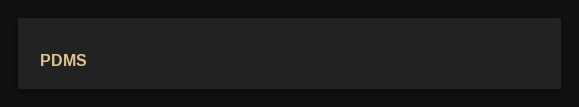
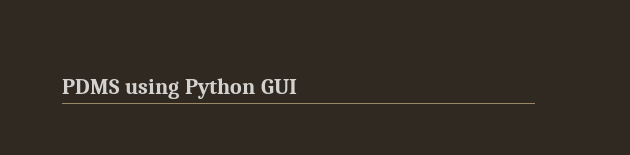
(87, 60) none -> [124,78,297,99] using Python GUI

